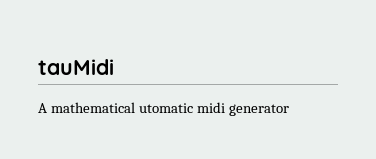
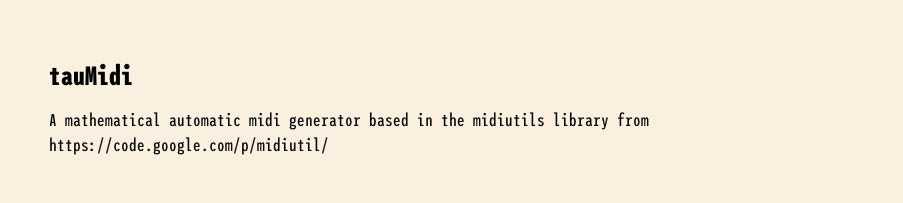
[138,103,193,113] utomatic -> [169,112,241,127] automatic
(289, 110) none -> [369,112,649,130] [49,137,329,155] based in the midiutils library from https://code.google.com/p/midiutil/

